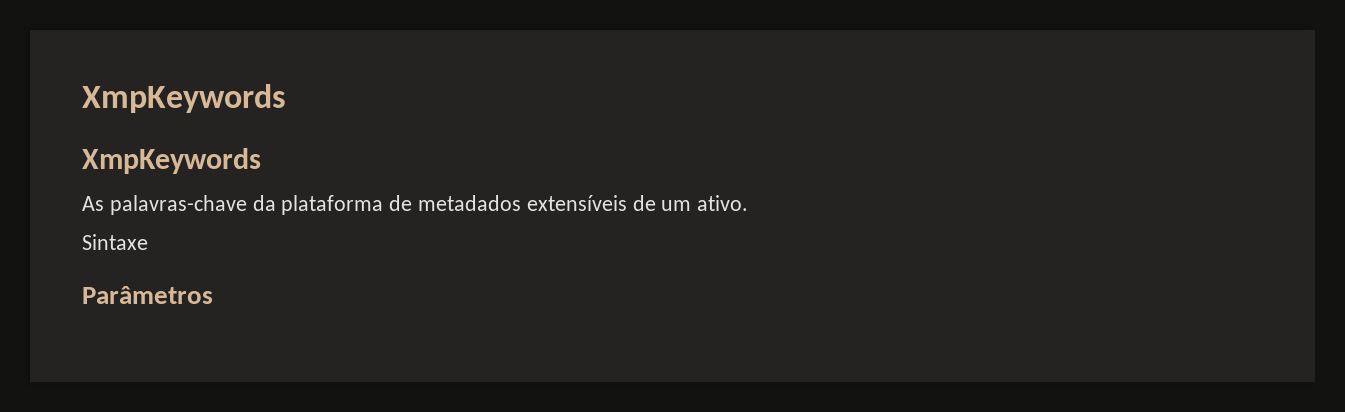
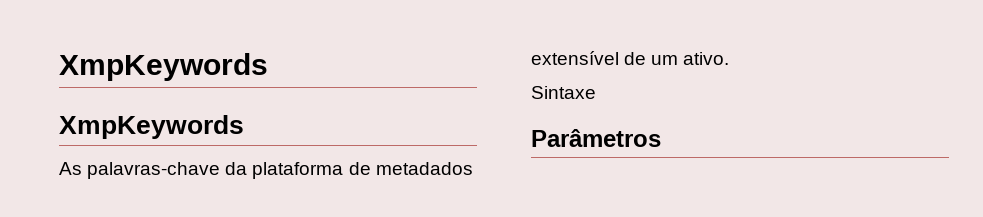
[526,195,627,211] extensíveis -> [531,51,619,65] extensível

